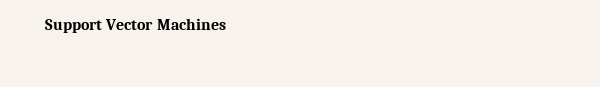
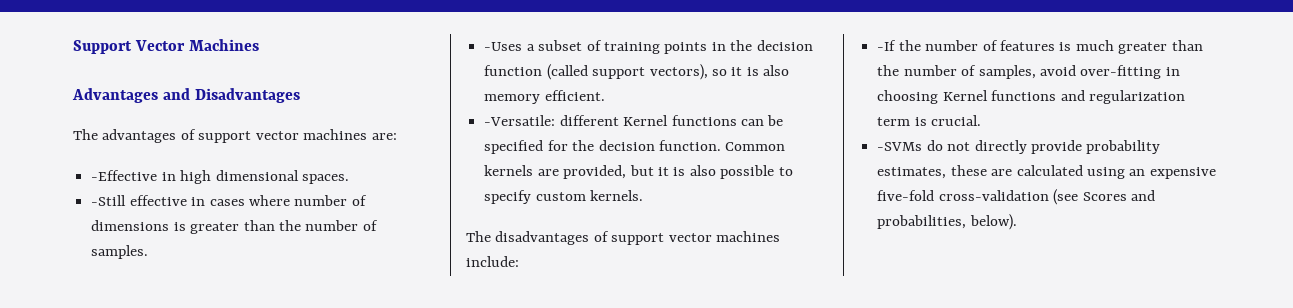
(226, 24) none -> [72,88,300,103] [73,129,397,143] [91,170,349,184] [91,195,367,206] [91,220,378,234] [91,245,149,259] [484,40,813,54] [484,64,790,80] [484,90,605,104] [484,115,784,126] [484,140,786,154] [484,165,793,179] [484,190,644,204] [466,231,781,245] [466,256,519,267] [877,40,1203,54] [877,65,1180,79] [877,90,1185,104] [877,115,982,126] [877,140,1161,154] [877,165,1216,179] [877,189,1155,205] [877,214,1017,230] // Advantages and Disadvantages // The advantages of support vector machines are: // -Effective in high dimensional spaces. // -Still effective in cases where number of dimensions is greater than the number of samples. // -Uses a subset of training points in the decision function (called support vectors), so it is also memory efficient. // -Versatile: different Kernel functions can be specified for the decision function. Common kernels are provided, but it is also possible to specify custom kernels. // The disadvantages of support vector machines include: // -If the number of features is much greater than the number of samples, avoid over-fitting in choosing Kernel functions and regularization term is crucial. // -SVMs do not directly provide probability estimates, these are calculated using an expensive five-fold cross-validation (see Scores and probabilities, below).

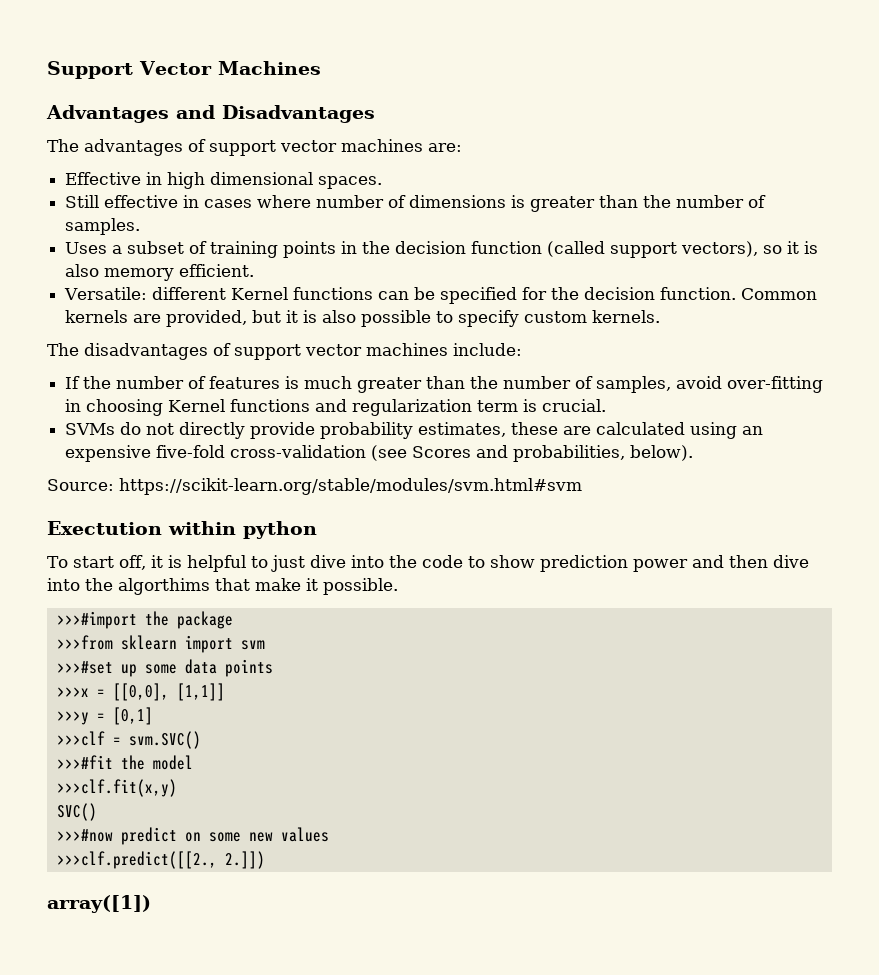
[91,170,158,181] -Effective -> [65,172,142,185] Effective
[91,195,127,206] -Still -> [65,195,100,208] Still
[484,42,523,51] -Uses -> [65,242,108,254] Uses
[484,115,556,126] -Versatile: -> [64,287,148,300] Versatile:
[877,40,897,51] -If -> [65,376,81,389] If
[877,142,923,151] -SVMs -> [65,423,116,435] SVMs
(1017, 222) none -> [47,478,582,495] [47,521,317,539] [47,555,809,572] [47,578,398,595] [56,611,233,629] [56,635,265,653] [56,659,273,677] [56,683,225,701] [56,707,153,725] [56,731,201,749] [56,755,193,770] [56,779,177,797] [56,803,97,821] [56,827,329,845] [56,851,265,869] [47,895,151,913] // Source: https://scikit-learn.org/stable/modules/svm.html#svm // Exectution within python // To start off, it is helpful to just dive into the code to show prediction power and then dive into the algorthims that make it possible. // >>>#import the package // >>>from sklearn import svm // >>>#set up some data points // >>>x = [[0,0], [1,1]] // >>>y = [0,1] // >>>clf = svm.SVC() // >>>#fit the model // >>>clf.fit(x,y) // SVC() // >>>#now predict on some new values // >>>clf.predict([[2., 2.]]) // array([1])

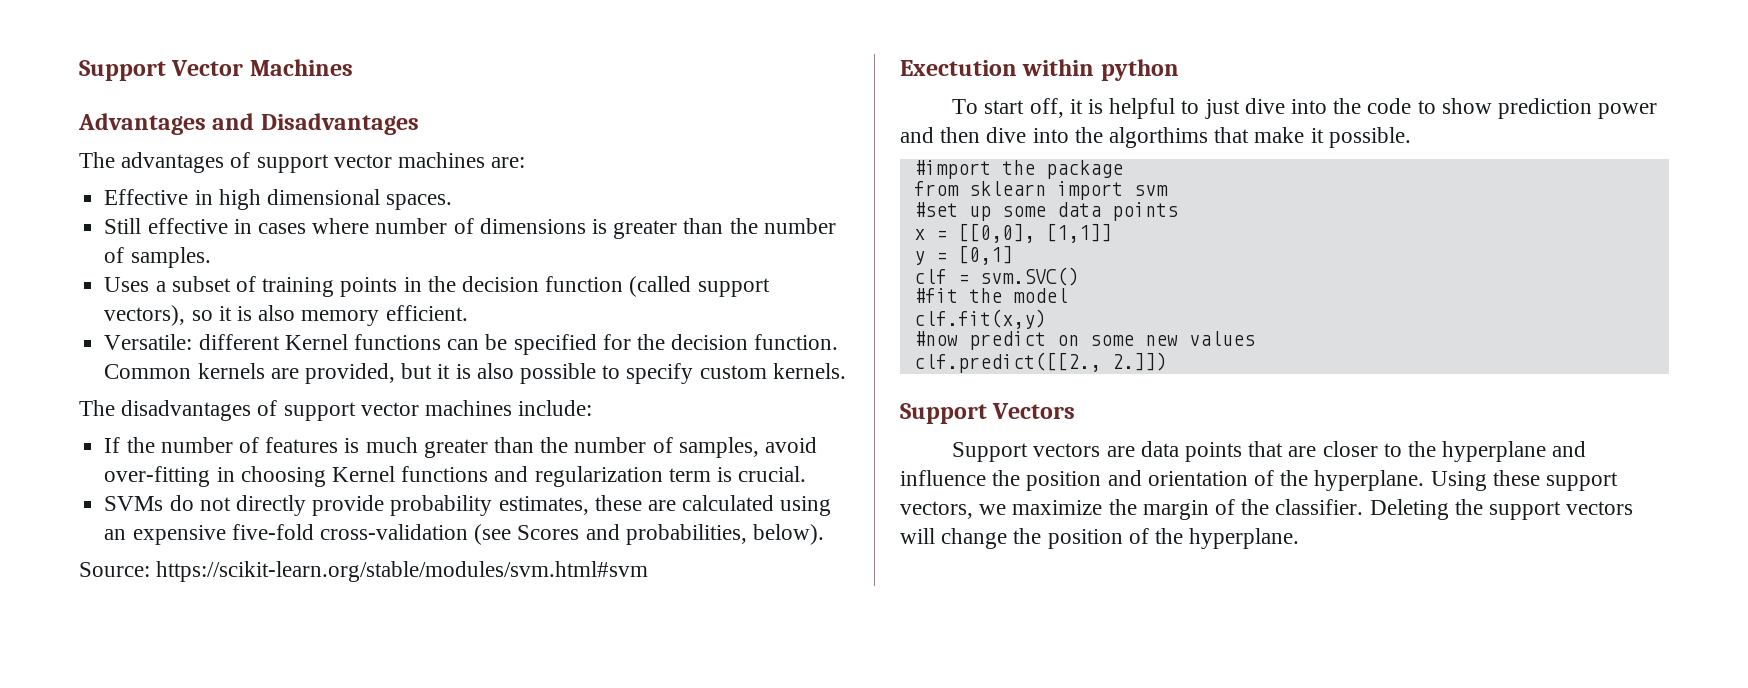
[56,611,137,629] >>>#import -> [913,160,991,179] #import
[56,635,113,650] >>>from -> [913,181,959,196] from
[56,661,113,674] >>>#set -> [913,202,958,217] #set
[56,687,89,697] >>>x -> [913,229,925,240] x
[56,711,89,725] >>>y -> [913,251,925,265] y
[56,731,105,746] >>>clf -> [913,269,947,284] clf
[56,755,113,769] >>>#fit -> [913,288,958,303] #fit
[56,779,177,797] [56,803,97,821] [56,829,113,842] >>>clf.fit(x,y) // SVC() // >>>#now -> [913,309,1046,329] [913,331,958,346] clf.fit(x,y) // #now
[56,851,217,869] >>>clf.predict([[2., -> [913,352,1101,373] clf.predict([[2.,
[47,895,151,913] array([1]) -> [900,403,1076,424] [952,441,1587,462] [900,470,1619,491] [900,499,1634,520] [900,528,1300,549] Support Vectors // Support vectors are data points that are closer to the hyperplane and influence the position and orientation of the hyperplane. Using these support vectors, we maximize the margin of the classifier. Deleting the support vectors will change the position of the hyperplane.

